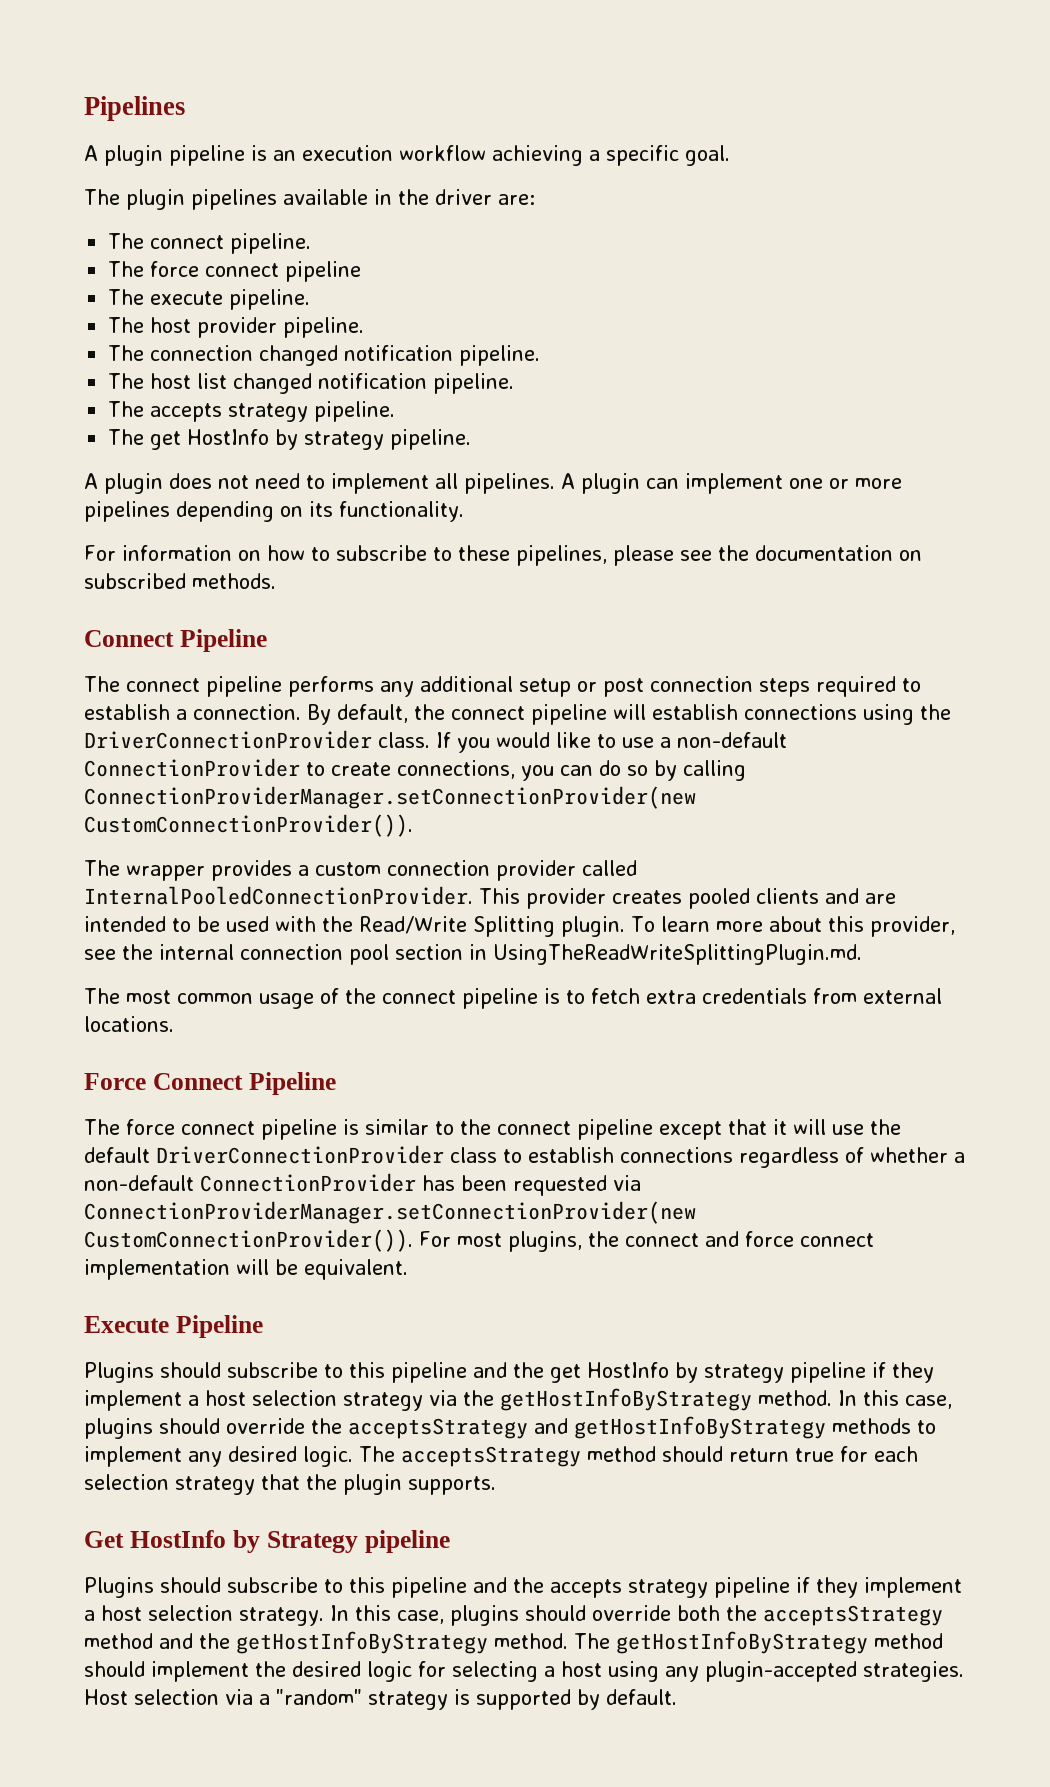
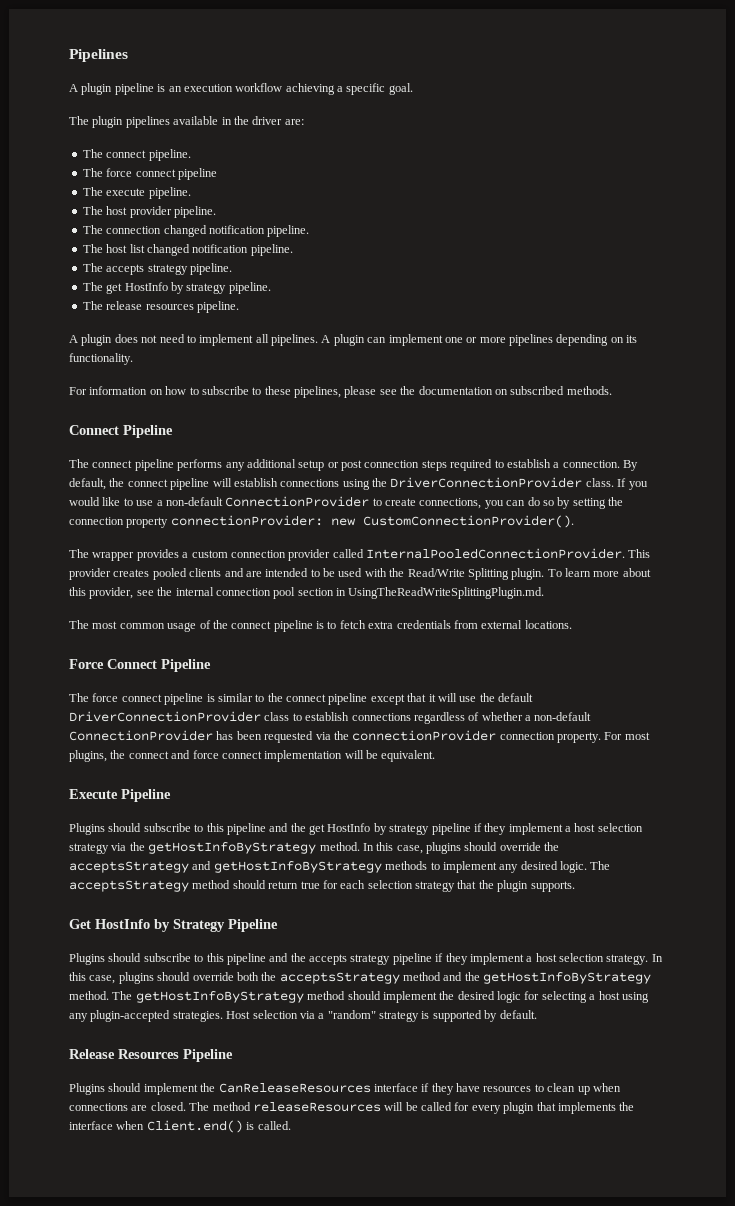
(472, 439) none -> [82,301,239,313] // The release resources pipeline.
[683,760,746,781] [84,786,696,809] [84,814,413,837] calling ConnectionProviderManager.setConnectionProvider(new CustomConnectionProvider()). -> [572,497,623,509] [69,515,574,528] setting the connection property connectionProvider: new CustomConnectionProvider().
[84,1201,696,1224] [84,1229,413,1252] ConnectionProviderManager.setConnectionProvider(new CustomConnectionProvider()). -> [333,730,601,743] the connectionProvider connection property.
[364,1530,450,1553] pipeline -> [228,919,278,932] Pipeline
(677, 1697) none -> [69,1049,233,1062] [69,1083,621,1095] [69,1102,635,1114] [69,1120,291,1133] // Release Resources Pipeline // Plugins should implement the CanReleaseResources interface if they have resources to clean up when connections are closed. The method releaseResources will be called for every plugin that implements the interface when Client.end() is called.

